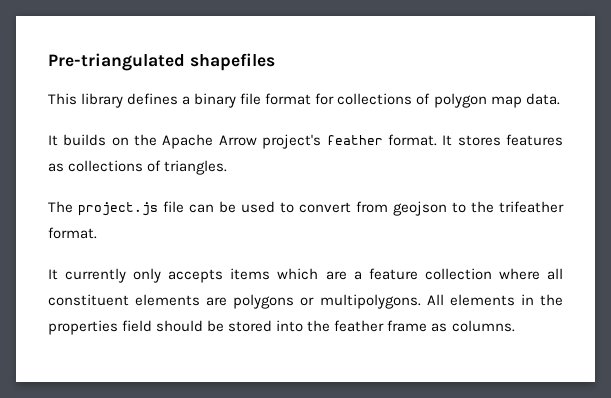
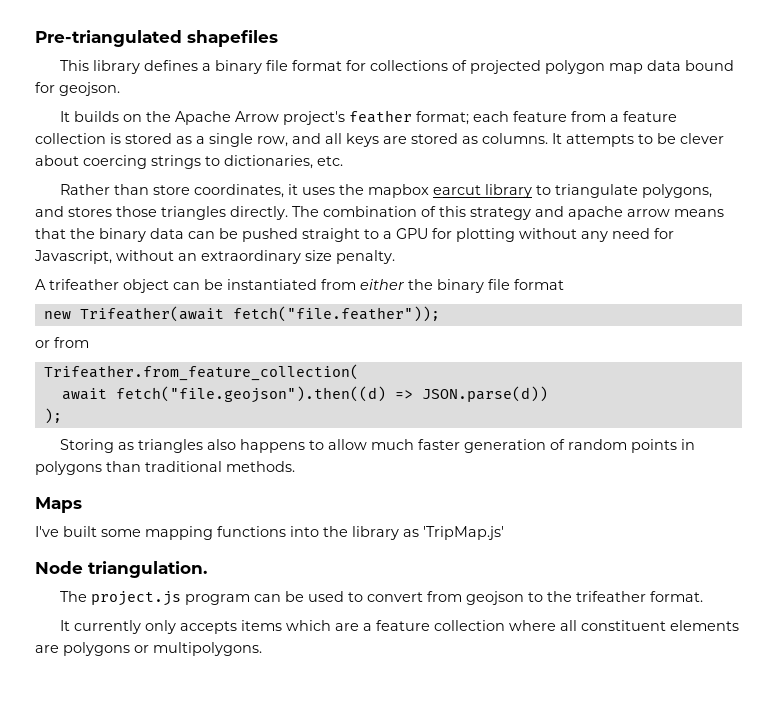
(431, 99) none -> [469,60,541,74] projected
[525,93,560,105] data. -> [646,60,734,71] [35,82,120,96] data bound for geojson.
[387,134,564,146] [48,160,228,175] format. It stores features as collections of triangles. -> [415,111,677,125] [35,133,724,147] [35,155,343,169] [59,184,712,198] [35,206,724,220] [35,228,674,242] [34,250,395,264] [35,279,564,293] [43,306,440,322] [35,337,89,348] [43,364,359,381] [61,386,548,403] [43,408,62,424] [59,439,695,453] [35,461,295,475] [35,497,82,513] [35,526,504,540] [35,561,207,578] format; each feature from a feature collection is stored as a single row, and all keys are stored as columns. It attempts to be clever about coercing strings to dictionaries, etc. // Rather than store coordinates, it uses the mapbox earcut library to triangulate polygons, and stores those triangles directly. The combination of this strategy and apache arrow means that the binary data can be pushed straight to a GPU for plotting without any need for Javascript, without an extraordinary size penalty. // A trifeather object can be instantiated from either the binary file format // new Trifeather(await fetch("file.feather")); // or from // Trifeather.from_feature_collection( // await fetch("file.geojson").then((d) => JSON.parse(d)) // ); // Storing as triangles also happens to allow much faster generation of random points in polygons than traditional methods. // Maps // I've built some mapping functions into the library as 'TripMap.js' // Node triangulation.
[163,201,184,213] file -> [184,594,250,605] program
[426,294,563,306] [48,320,515,335] All elements in the properties field should be stored into the feather frame as columns. -> (262, 649) none

